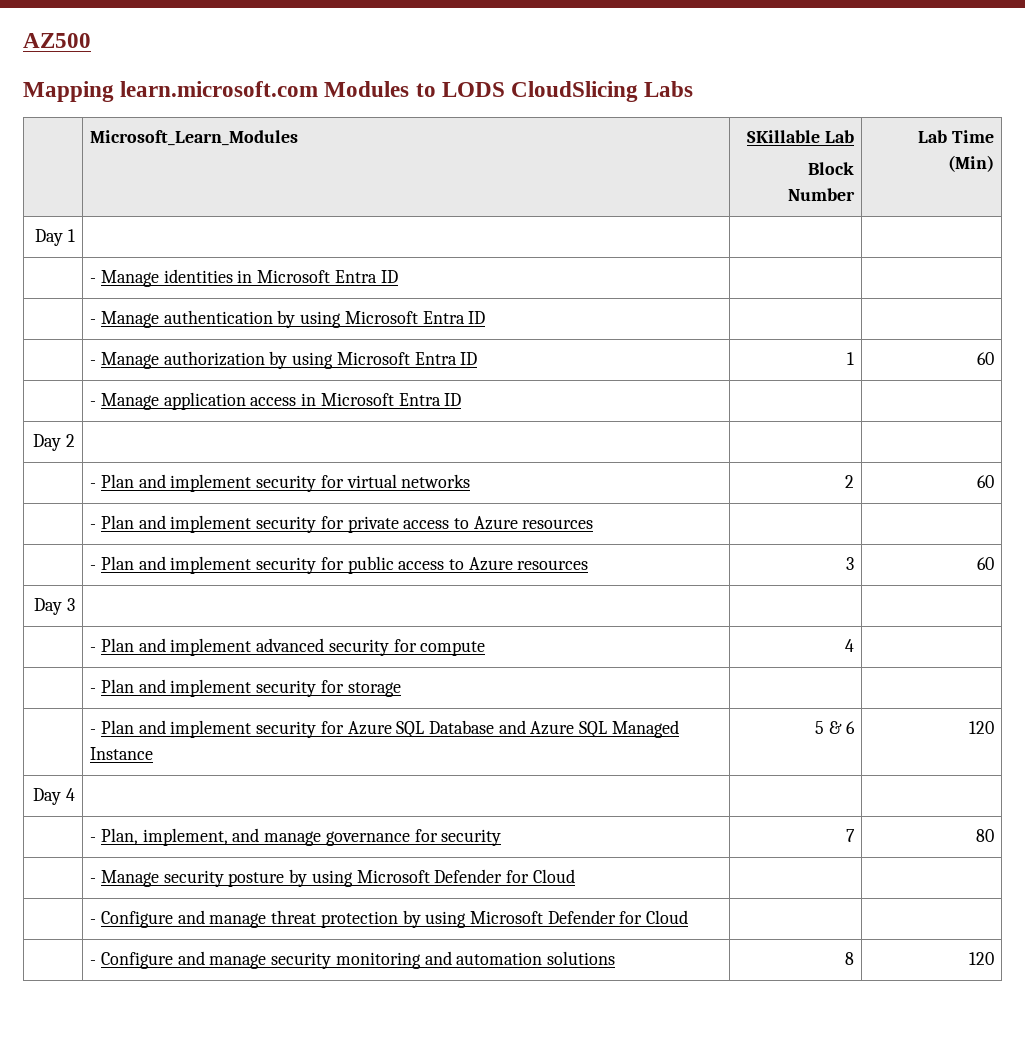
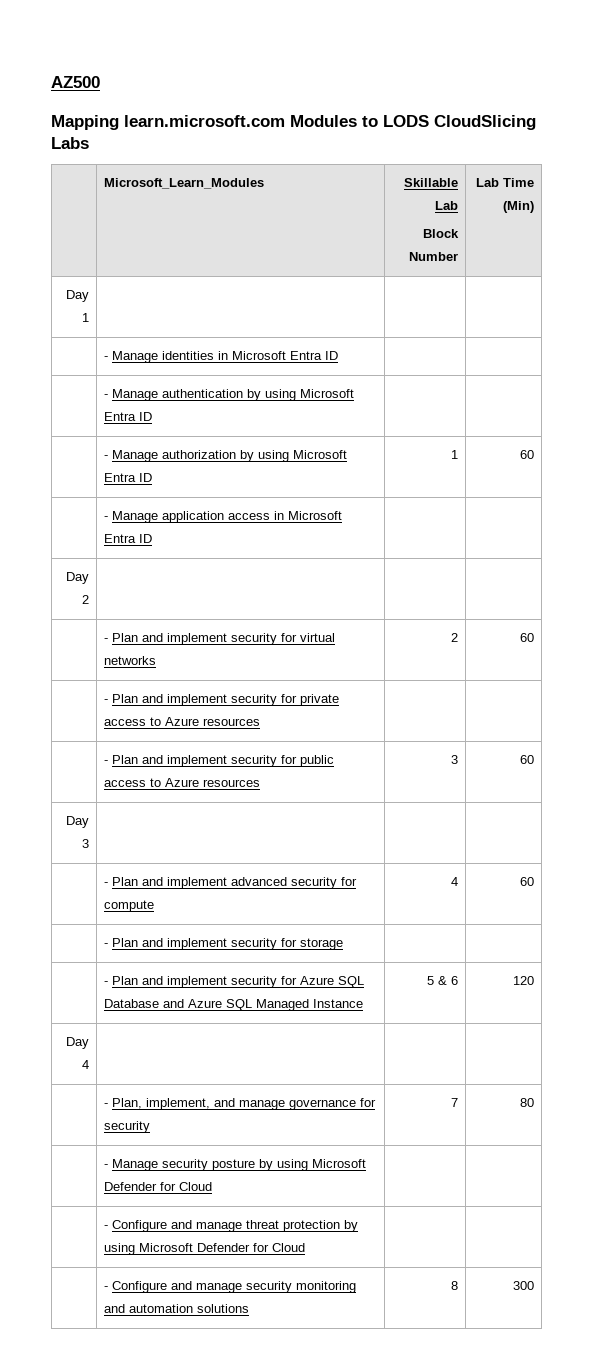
[747,130,821,143] SKillable -> [403,178,458,187] Skillable
(854, 645) none -> [519,877,534,886] 60
[968,952,994,965] 120 -> [512,1281,534,1290] 300

